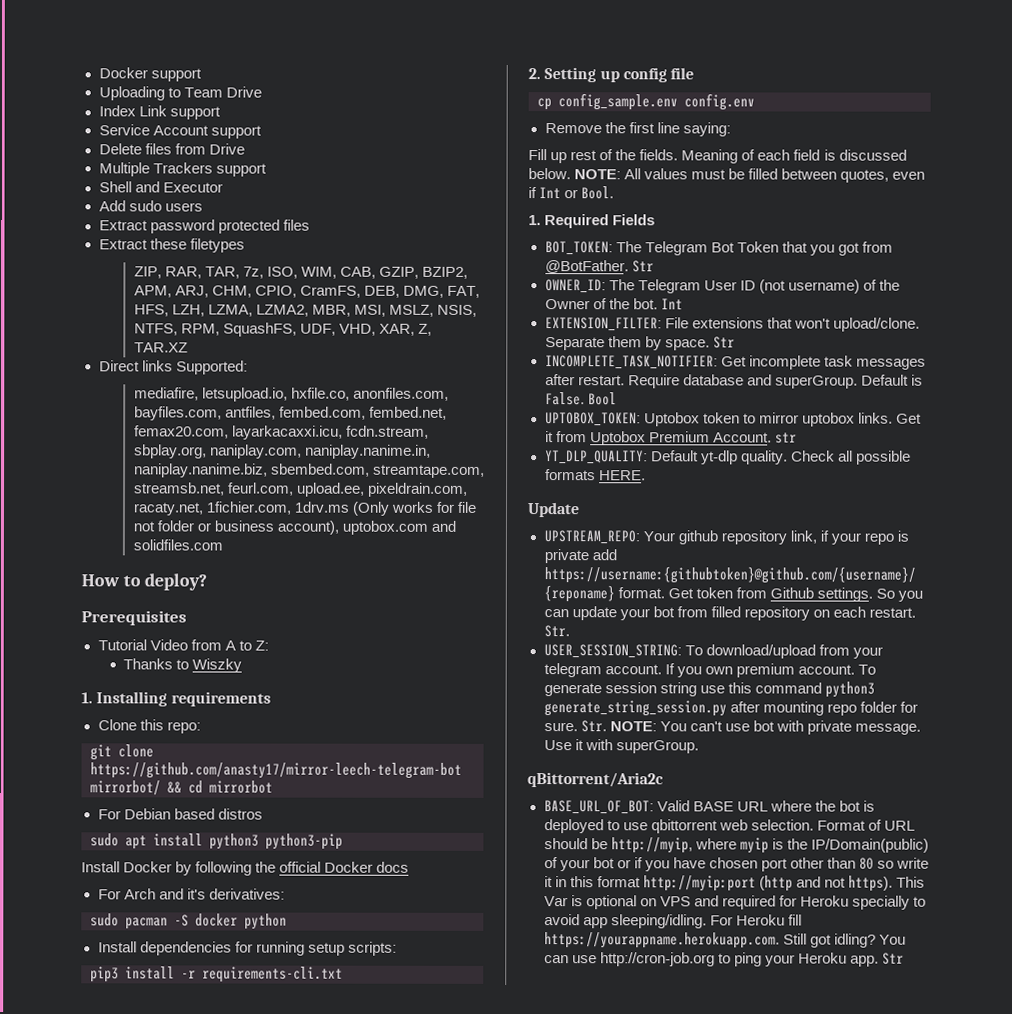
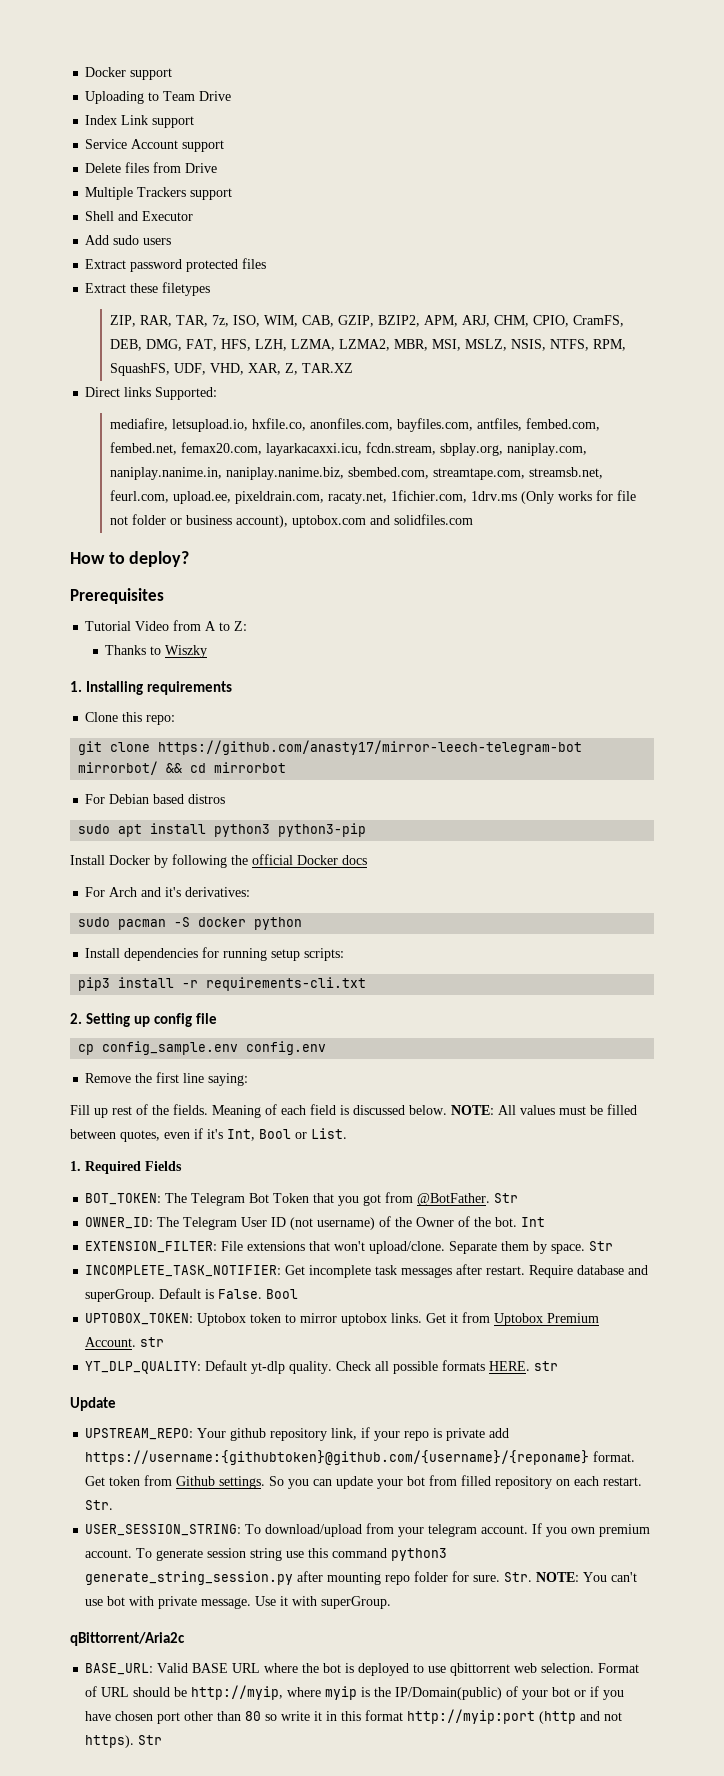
[539,186,615,200] Int or Bool. -> [207,1128,347,1141] it's Int, Bool or List.
(646, 475) none -> [534,1361,559,1371] str
[543,800,654,815] BASE_URL_OF_BOT: -> [85,1663,154,1675] BASE_URL:
[895,876,925,888] [543,895,926,910] [543,914,802,929] [543,932,906,949] [543,952,879,967] This Var is optional on VPS and required for Heroku specially to avoid app sleeping/idling. For Heroku fill https://yourappname.herokuapp.com. Still got idling? You can use http://cron-job.org to ping your Heroku app. -> (135, 1741) none

